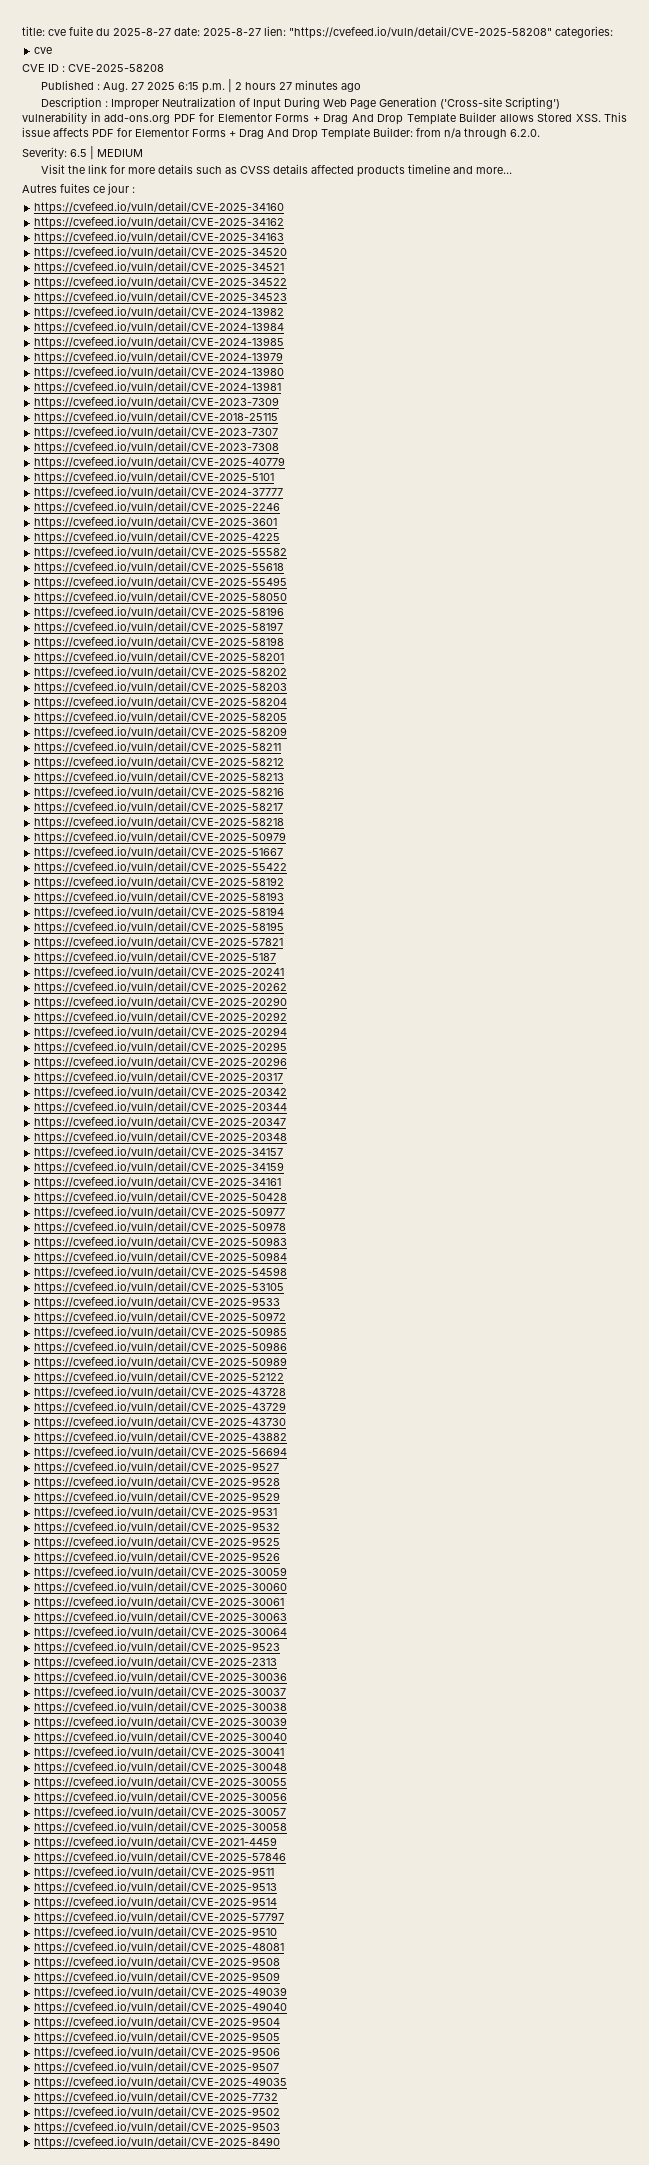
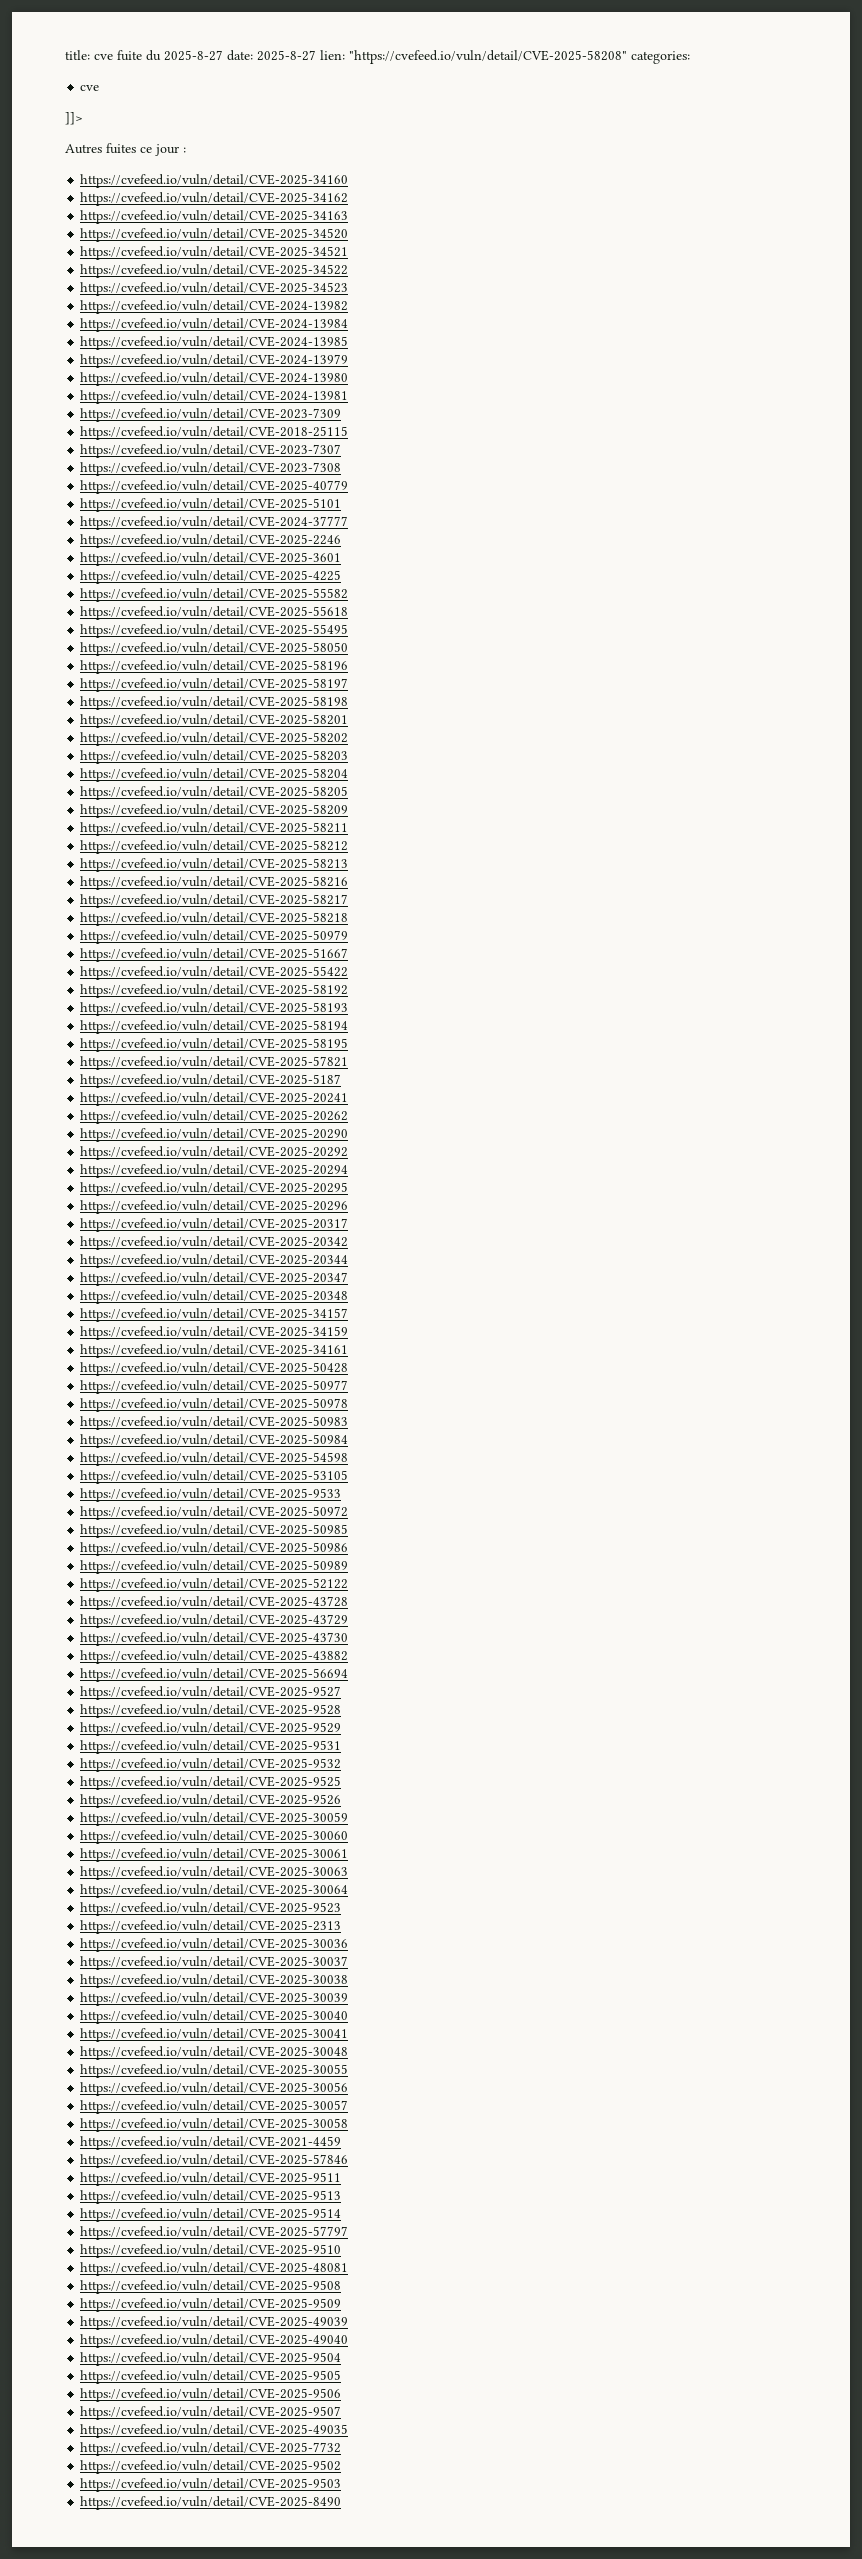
[22,64,164,72] [40,79,361,93] [40,97,560,110] [22,112,627,125] [22,127,540,140] [22,146,143,160] [40,164,512,177] CVE ID : CVE-2025-58208 // Published : Aug. 27 2025 6:15 p.m. | 2 hours 27 minutes ago // Description : Improper Neutralization of Input During Web Page Generation ('Cross-site Scripting') vulnerability in add-ons.org PDF for Elementor Forms + Drag And Drop Template Builder allows Stored XSS. This issue affects PDF for Elementor Forms + Drag And Drop Template Builder: from n/a through 6.2.0. // Severity: 6.5 | MEDIUM // Visit the link for more details such as CVSS details affected products timeline and more... -> [65,112,83,125] ]]>

